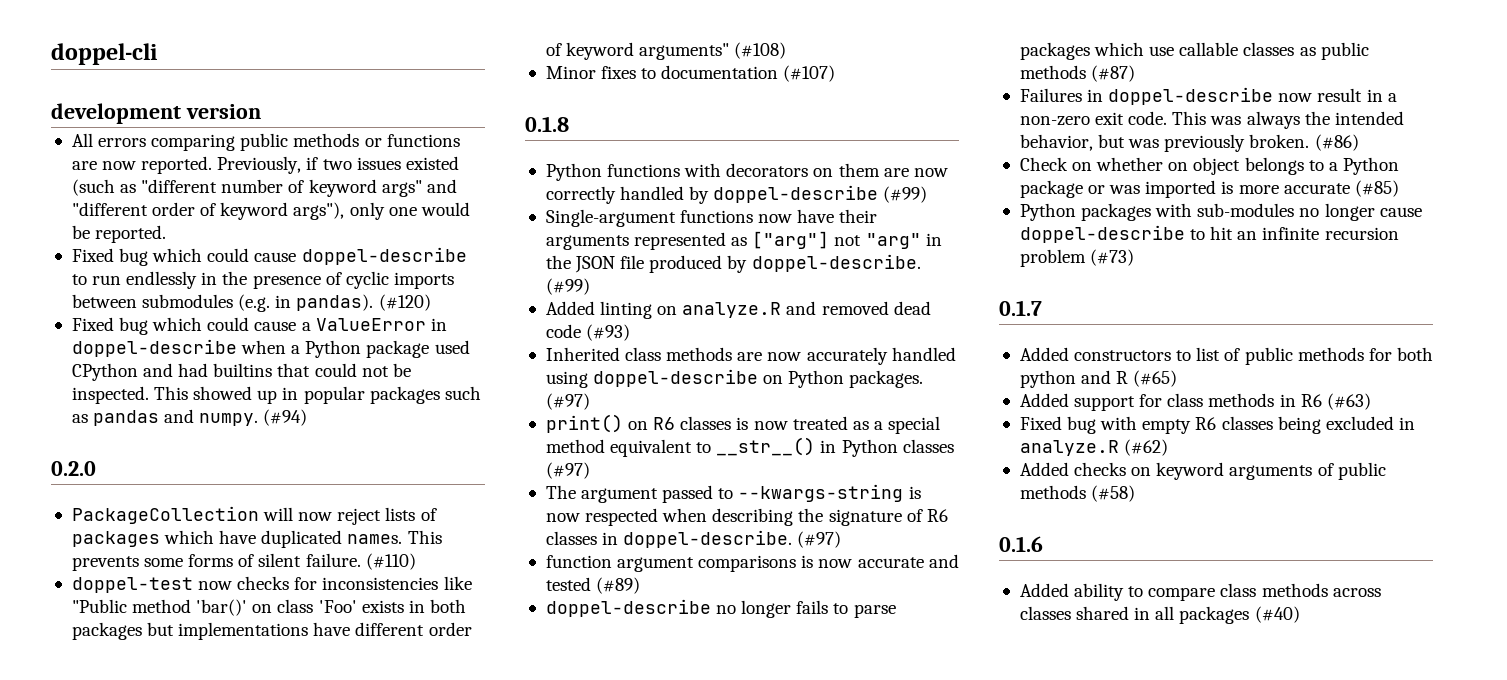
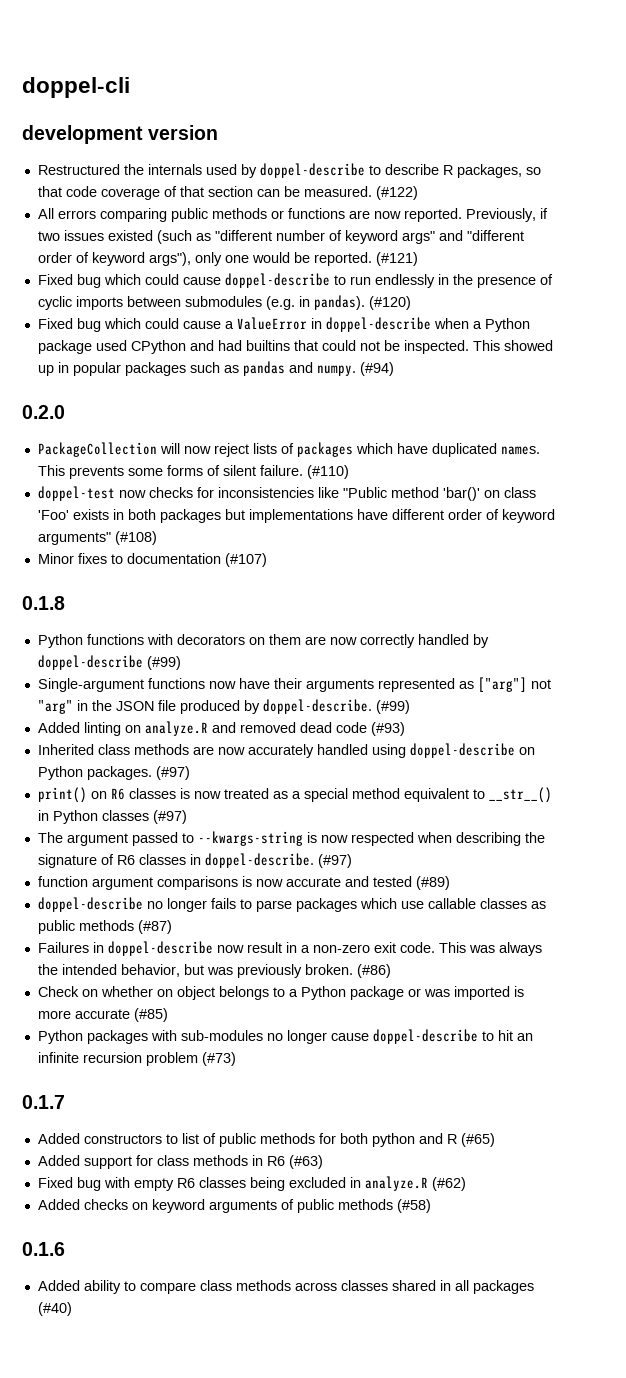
(261, 111) none -> [37,163,541,178] [37,186,418,200] // Restructured the internals used by doppel-describe to describe R packages, so that code coverage of that section can be measured. (#122)
(167, 234) none -> [375,252,418,266] (#121)

